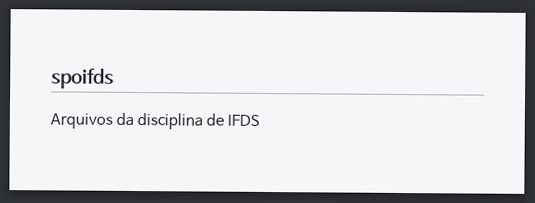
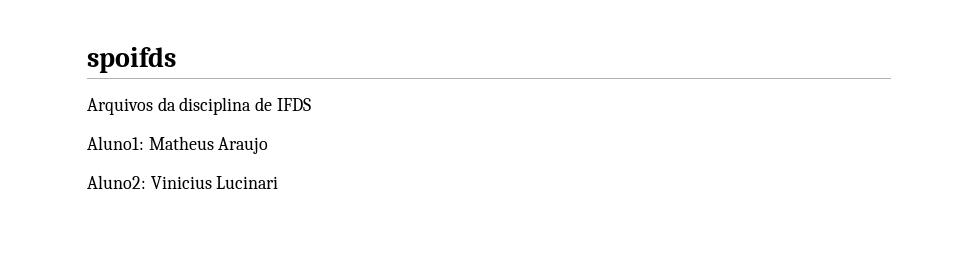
(260, 120) none -> [87,136,269,154] [87,175,279,189] // Aluno1: Matheus Araujo // Aluno2: Vinicius Lucinari

